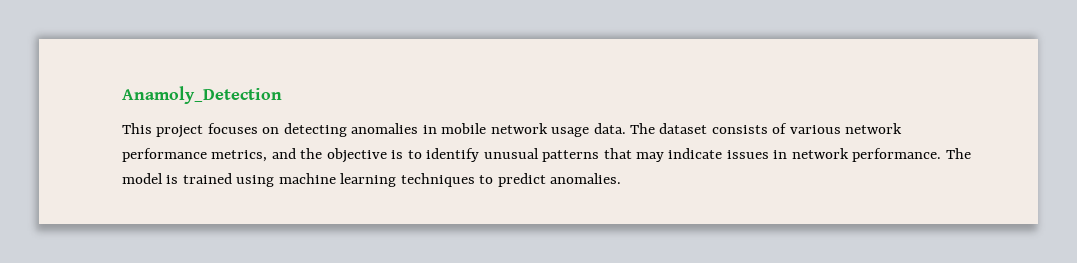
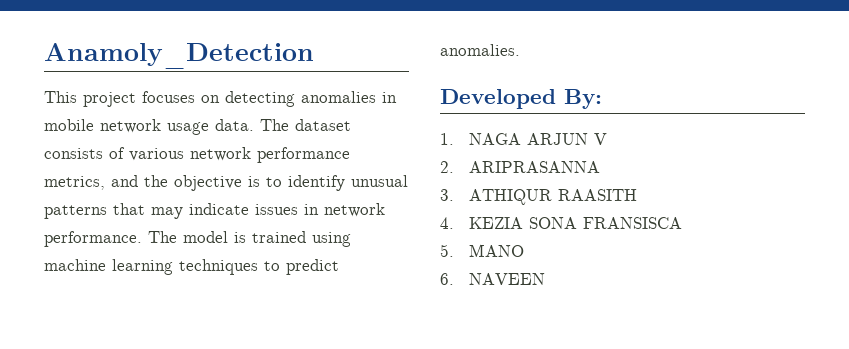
(622, 178) none -> [440,89,602,109] [440,133,607,145] [440,161,600,173] [440,189,637,205] [440,217,682,229] [440,244,524,257] [440,273,545,285] // Developed By: // 1. NAGA ARJUN V // 2. ARIPRASANNA // 3. ATHIQUR RAASITH // 4. KEZIA SONA FRANSISCA // 5. MANO // 6. NAVEEN

